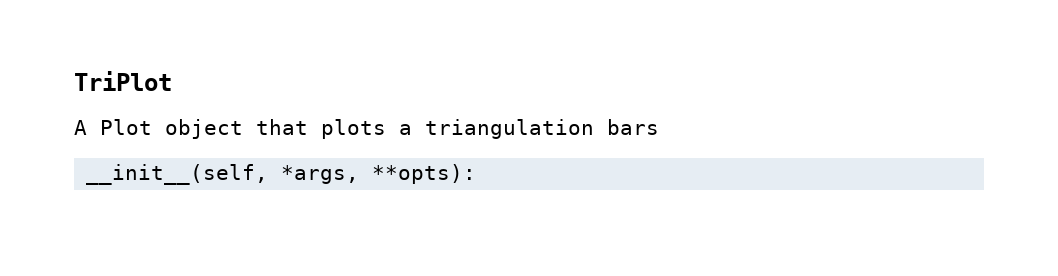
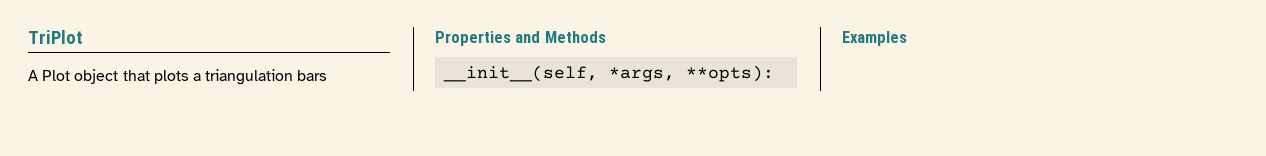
(659, 127) none -> [435,31,606,46] // Properties and Methods
(477, 174) none -> [842,31,907,46] // Examples

